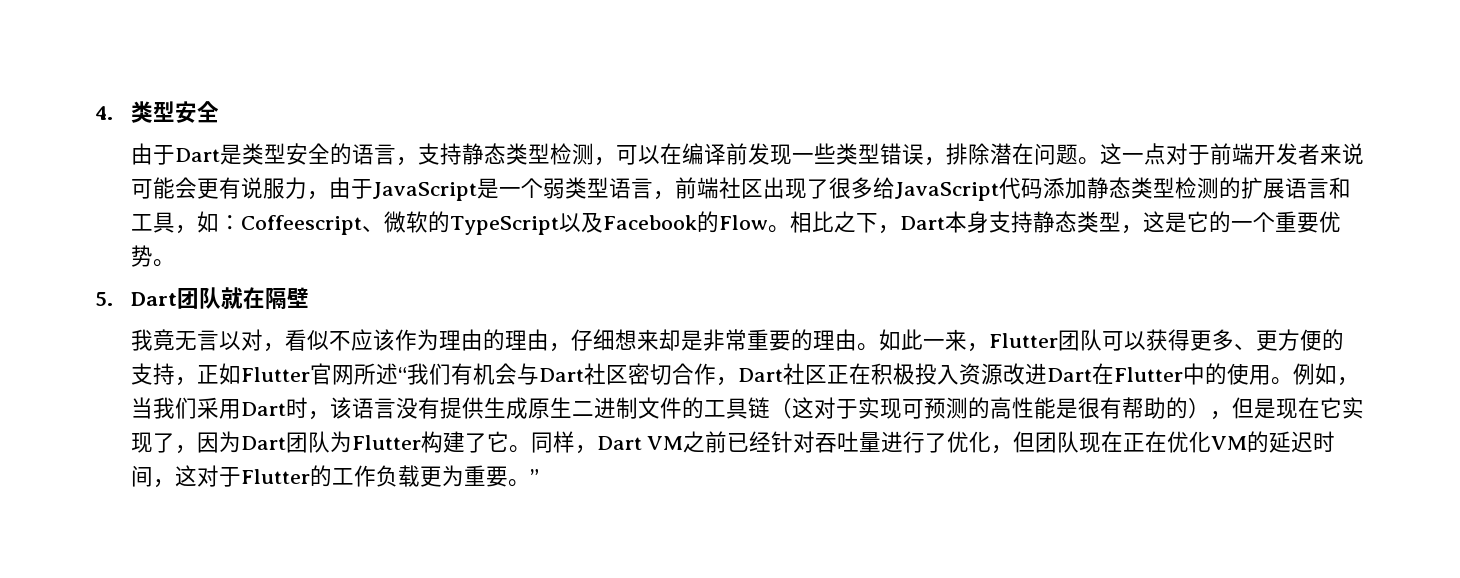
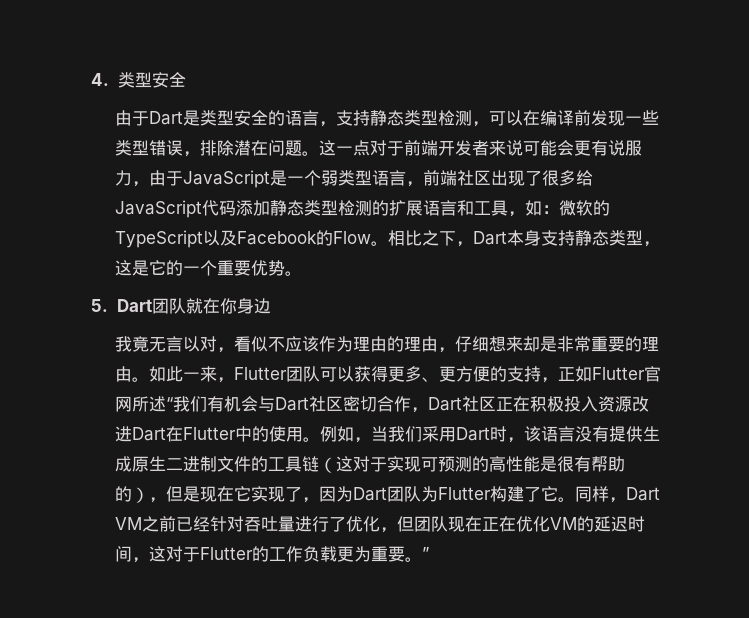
[240,215,384,235] Coffeescript、 -> (559, 209) none
[264,287,309,310] 隔壁 -> [219,298,271,314] 你身边

